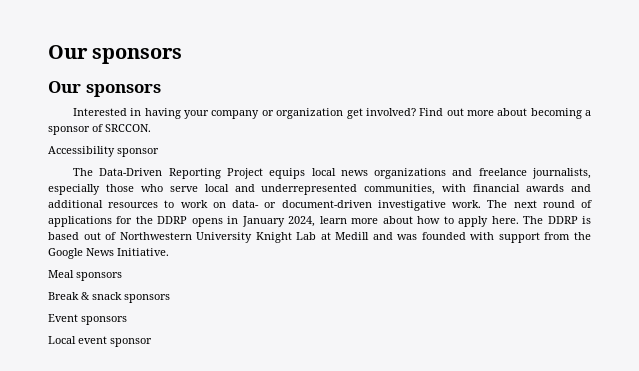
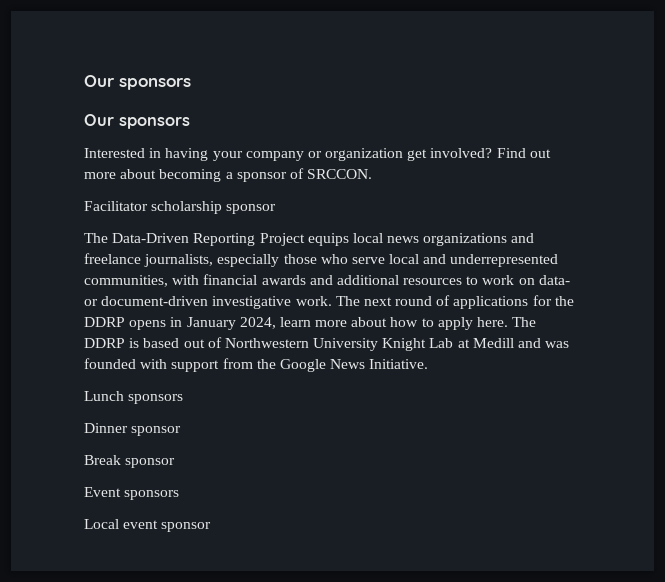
[48,146,115,157] Accessibility -> [84,201,223,214] Facilitator scholarship
[48,270,122,281] Meal sponsors -> [84,391,184,404] [84,423,182,436] Lunch sponsors // Dinner sponsor
[81,292,170,303] & snack sponsors -> [125,458,176,468] sponsor

